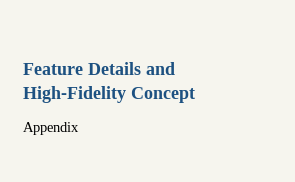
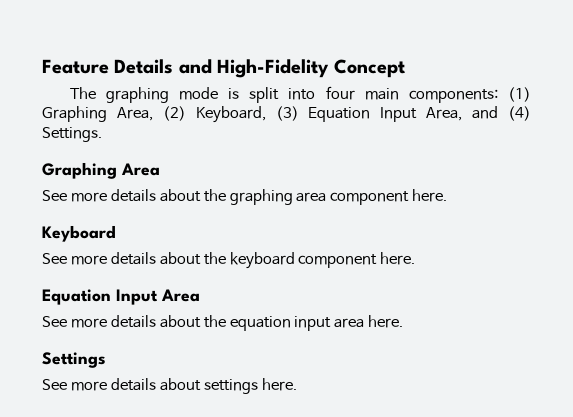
[23,122,79,135] Appendix -> [69,86,531,103] [42,106,532,123] [42,127,102,142] [42,162,160,179] [42,189,448,205] [42,225,116,242] [42,252,416,269] [42,289,200,305] [42,315,404,331] [42,352,106,368] [42,378,297,394] The graphing mode is split into four main components: (1) Graphing Area, (2) Keyboard, (3) Equation Input Area, and (4) Settings. // Graphing Area // See more details about the graphing area component here. // Keyboard // See more details about the keyboard component here. // Equation Input Area // See more details about the equation input area here. // Settings // See more details about settings here.

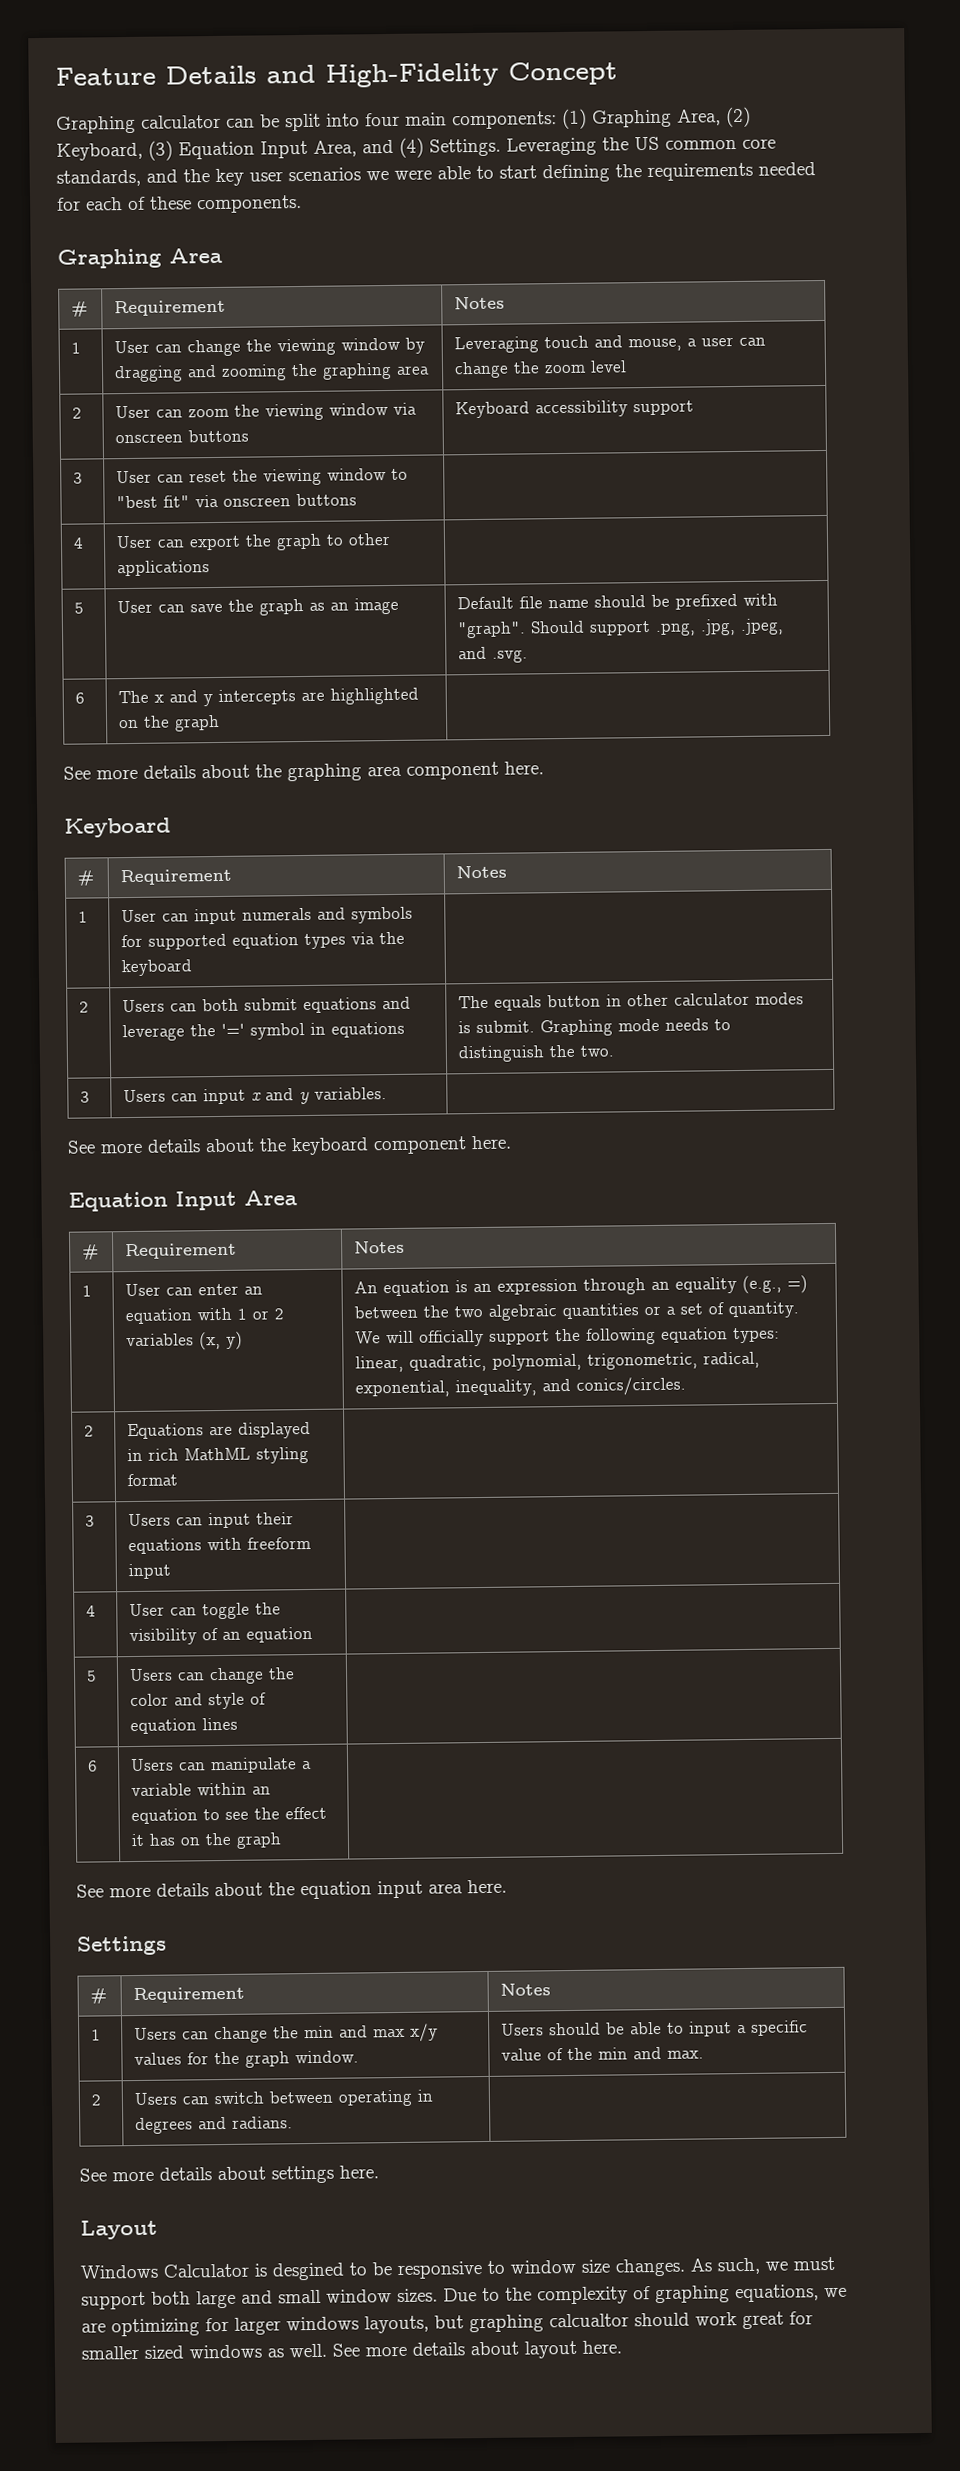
[69,87,240,103] The graphing mode is -> [56,114,280,134] Graphing calculator can be
[42,162,160,179] // Graphing Area -> [506,136,776,156] [56,162,816,187] [57,194,302,214] [57,247,223,269] [71,300,89,317] [114,299,227,317] [454,296,506,310] [71,342,82,354] [114,337,426,357] [114,362,431,383] [454,335,767,354] [454,360,628,379] [72,407,83,419] [115,402,418,421] [115,429,250,444] [455,400,695,419] [73,472,84,484] [116,468,409,486] [116,493,358,509] [73,537,85,549] [116,532,392,551] [117,560,211,577] [74,602,85,614] [117,597,400,616] [457,593,779,610] [457,618,785,639] [458,646,529,663] [75,692,86,704] [118,687,420,707] [119,714,221,732] Leveraging the US common core standards, and the key user scenarios we were able to start defining the requirements needed for each of these components. // Graphing Area // # | Requirement | Notes // 1 | User can change the viewing window by dragging and zooming the graphing area | Leveraging touch and mouse, a user can change the zoom level // 2 | User can zoom the viewing window via onscreen buttons | Keyboard accessibility support // 3 | User can reset the viewing window to "best fit" via onscreen buttons | // 4 | User can export the graph to other applications | // 5 | User can save the graph as an image | Default file name should be prefixed with "graph". Should support .png, .jpg, .jpeg, and .svg. // 6 | The x and y intercepts are highlighted on the graph |
(116, 233) none -> [77,869,95,886] [120,868,233,886] [456,865,508,879] [78,911,89,923] [121,906,414,925] [121,931,406,950] [121,959,193,977] [79,1001,90,1013] [122,996,412,1014] [122,1021,406,1042] [458,992,805,1011] [458,1018,732,1037] [458,1044,615,1063] [80,1091,91,1103] [123,1087,388,1105] // # | Requirement | Notes // 1 | User can input numerals and symbols for supported equation types via the keyboard | // 2 | Users can both submit equations and leverage the '=' symbol in equations | The equals button in other calculator modes is submit. Graphing mode needs to distinguish the two. // 3 | Users can input x and y variables. |
(200, 295) none -> [82,1243,100,1260] [125,1242,238,1260] [354,1240,406,1254] [82,1285,93,1297] [125,1283,264,1297] [125,1307,285,1325] [126,1331,244,1351] [354,1275,809,1297] [354,1301,800,1321] [355,1327,781,1347] [355,1351,761,1373] [355,1376,687,1398] [84,1425,95,1437] [127,1421,312,1440] [127,1446,310,1464] [127,1473,179,1487] [85,1515,96,1527] [128,1512,295,1529] [128,1536,312,1555] [128,1563,172,1580] [86,1605,97,1617] [129,1602,282,1620] [129,1626,314,1646] [86,1670,98,1682] [129,1667,296,1685] [130,1692,267,1710] [130,1717,239,1735] [88,1760,99,1772] [131,1757,313,1774] [131,1782,272,1797] [131,1806,328,1825] [131,1832,283,1849] // # | Requirement | Notes // 1 | User can enter an equation with 1 or 2 variables (x, y) | An equation is an expression through an equality (e.g., =) between the two algebraic quantities or a set of quantity. We will officially support the following equation types: linear, quadratic, polynomial, trigonometric, radical, exponential, inequality, and conics/circles. // 2 | Equations are displayed in rich MathML styling format | // 3 | Users can input their equations with freeform input | // 4 | User can toggle the visibility of an equation | // 5 | Users can change the color and style of equation lines | // 6 | Users can manipulate a variable within an equation to see the effect it has on the graph |
(106, 360) none -> [90,1987,108,2004] [133,1986,246,2004] [500,1983,552,1996] [91,2029,102,2041] [134,2023,439,2044] [134,2050,360,2068] [501,2020,809,2037] [501,2046,705,2061] [91,2094,102,2106] [134,2089,434,2107] [135,2116,294,2135] // # | Requirement | Notes // 1 | Users can change the min and max x/y values for the graph window. | Users should be able to input a specific value of the min and max. // 2 | Users can switch between operating in degrees and radians. |
(297, 384) none -> [80,2219,158,2240] [80,2256,835,2281] [81,2284,847,2310] [81,2311,813,2337] [81,2340,622,2360] // Layout // Windows Calculator is desgined to be responsive to window size changes. As such, we must support both large and small window sizes. Due to the complexity of graphing equations, we are optimizing for larger windows layouts, but graphing calcualtor should work great for smaller sized windows as well. See more details about layout here.

